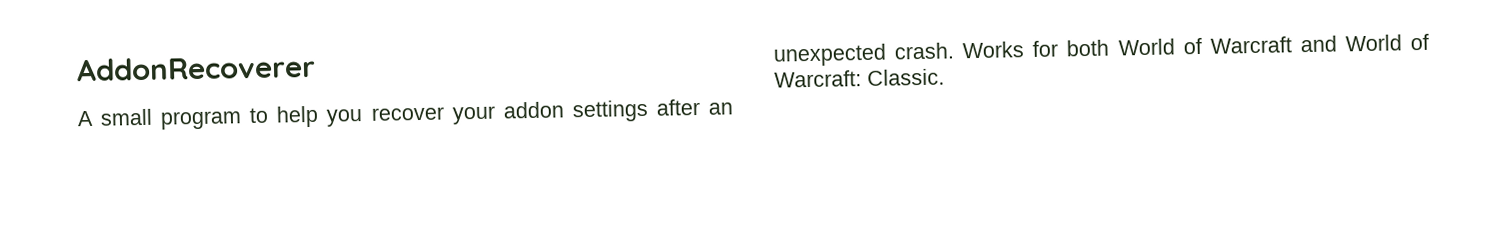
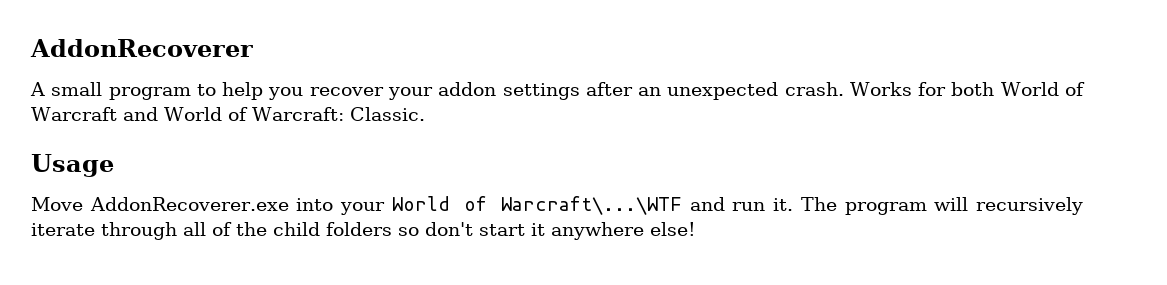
(945, 77) none -> [31,154,114,177] [31,196,1083,215] [31,222,696,240] // Usage // Move AddonRecoverer.exe into your World of Warcraft\...\WTF and run it. The program will recursively iterate through all of the child folders so don't start it anywhere else!

